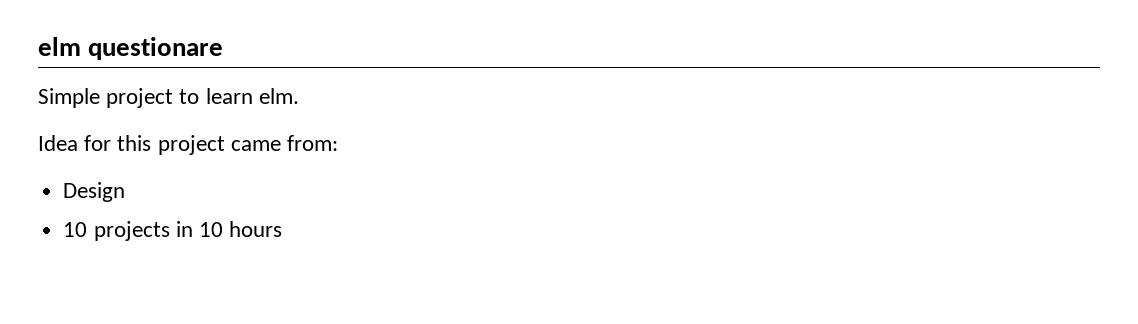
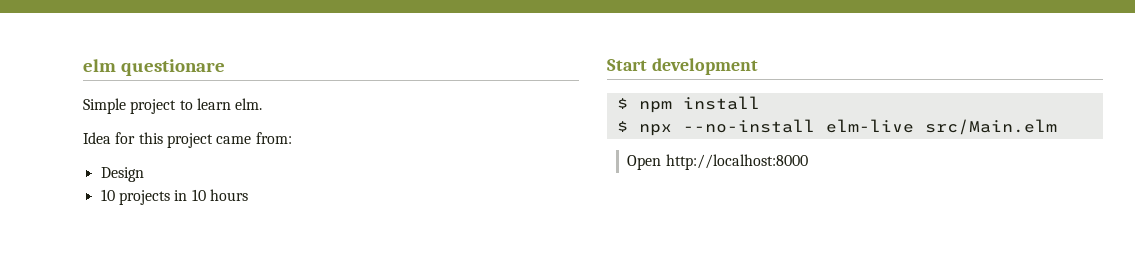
(283, 229) none -> [607,58,758,75] [616,96,760,113] [616,119,1057,136] [627,154,808,170] // Start development // $ npm install // $ npx --no-install elm-live src/Main.elm // Open http://localhost:8000

